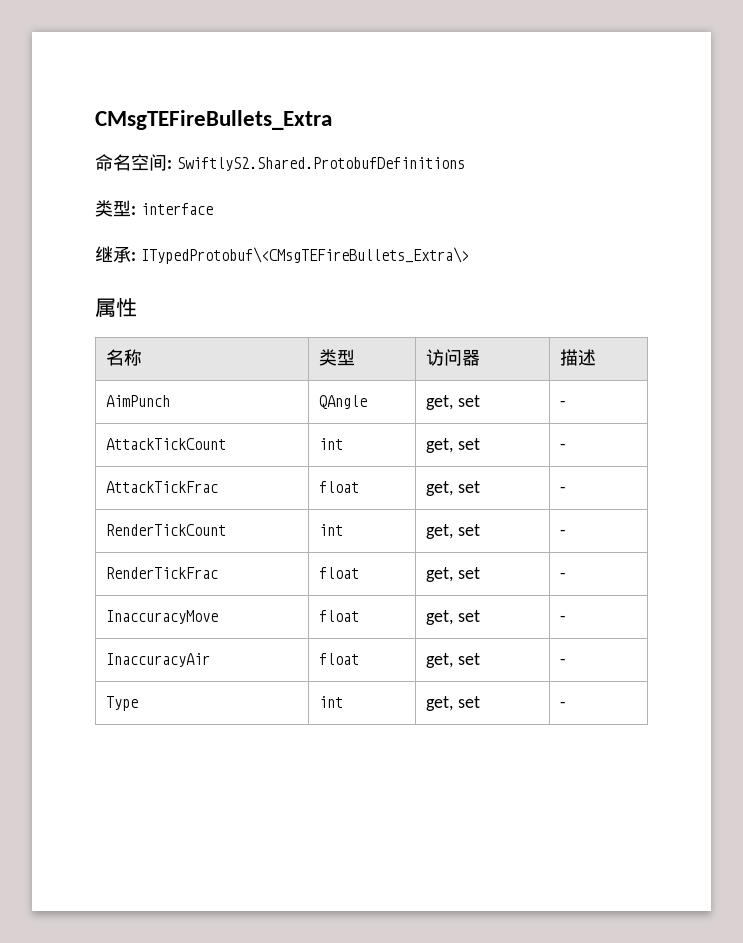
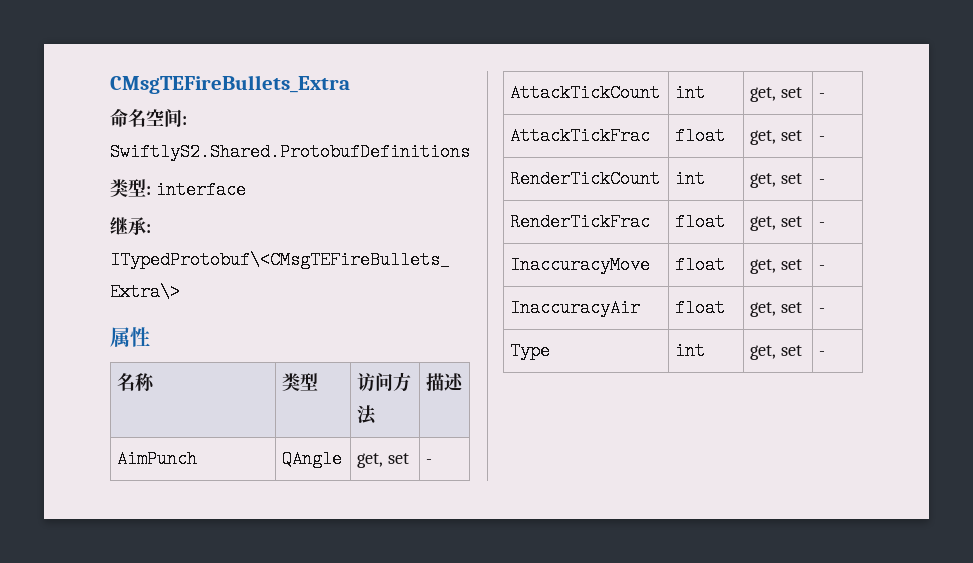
[462,349,481,366] 器 -> [393,372,412,392] [357,405,378,425] 方法

